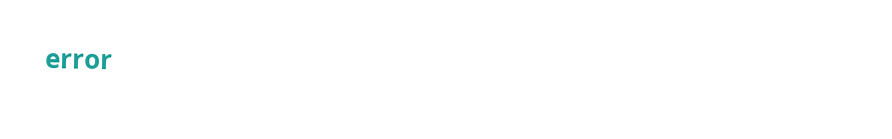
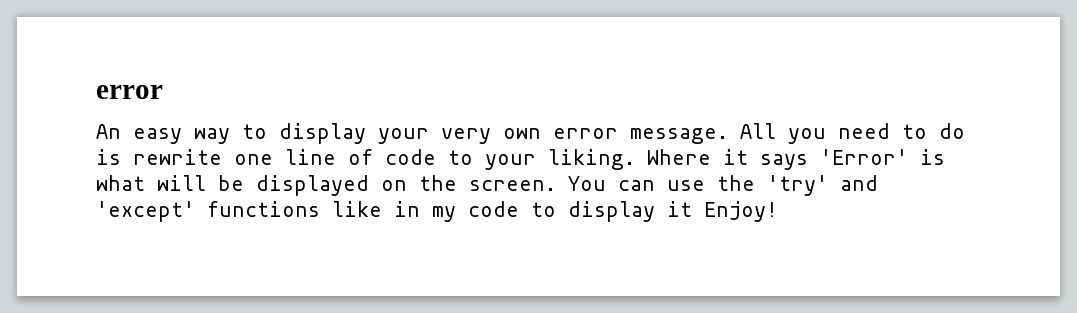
[44,52,113,70] error -> [96,85,163,99] [96,123,965,144] [96,149,945,170] [96,175,878,196] [96,201,778,222] error // An easy way to display your very own error message. All you need to do is rewrite one line of code to your liking. Where it says 'Error' is what will be displayed on the screen. You can use the 'try' and 'except' functions like in my code to display it Enjoy!

